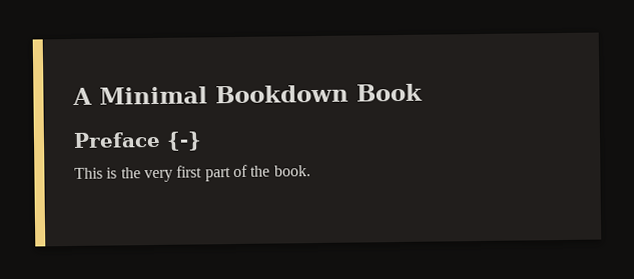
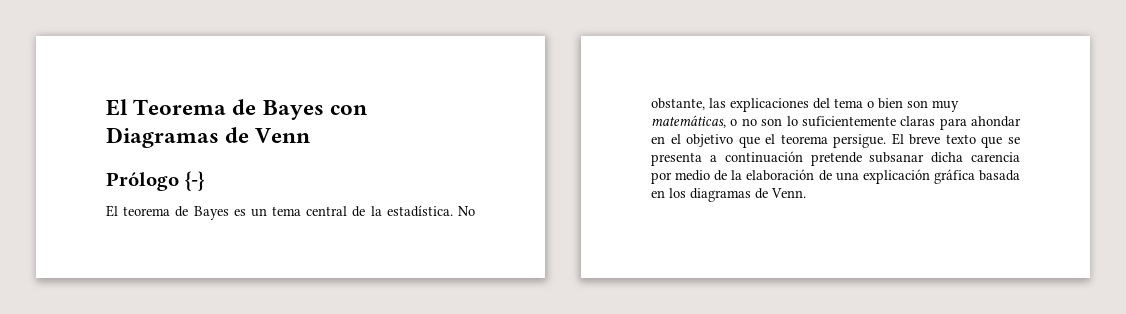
[72,83,423,105] [73,131,202,151] [74,164,311,183] A Minimal Bookdown Book // Preface {-} // This is the very first part of the book. -> [106,99,367,120] [106,127,311,148] [106,171,205,191] [106,205,476,220] [651,98,959,112] [651,115,1021,130] [651,133,1020,148] [651,151,1020,166] [651,169,1020,184] [651,188,806,202] El Teorema de Bayes con Diagramas de Venn // Prólogo {-} // El teorema de Bayes es un tema central de la estadística. No obstante, las explicaciones del tema o bien son muy matemáticas, o no son lo suficientemente claras para ahondar en el objetivo que el teorema persigue. El breve texto que se presenta a continuación pretende subsanar dicha carencia por medio de la elaboración de una explicación gráfica basada en los diagramas de Venn.

